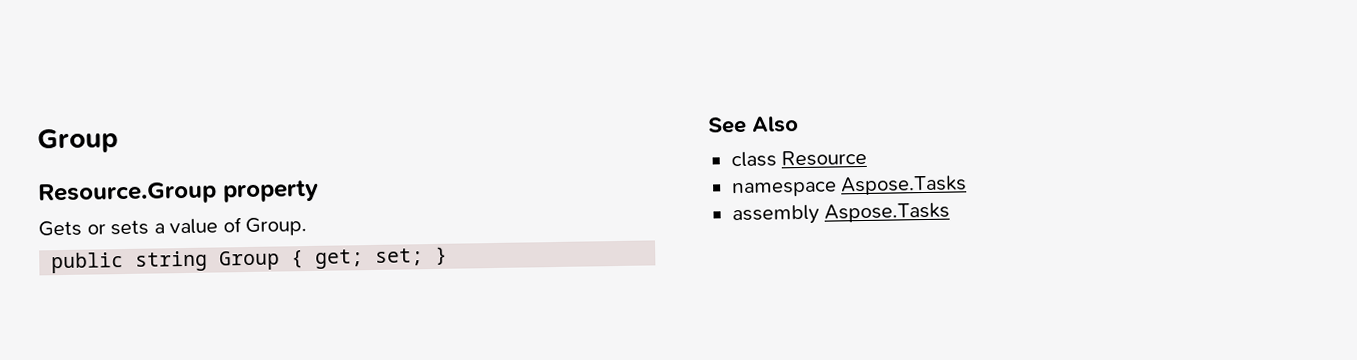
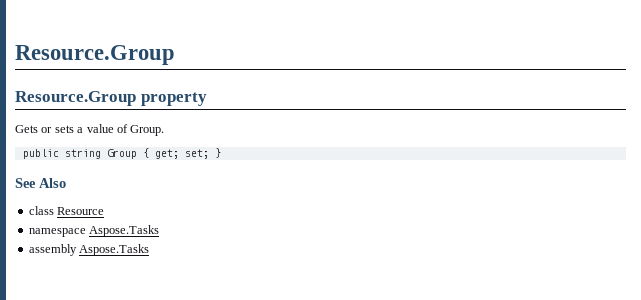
[37,128,119,154] Group -> [15,45,175,65] Resource.Group

